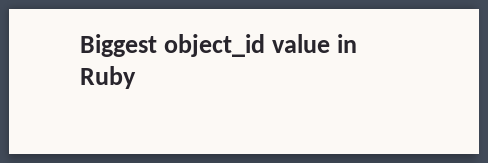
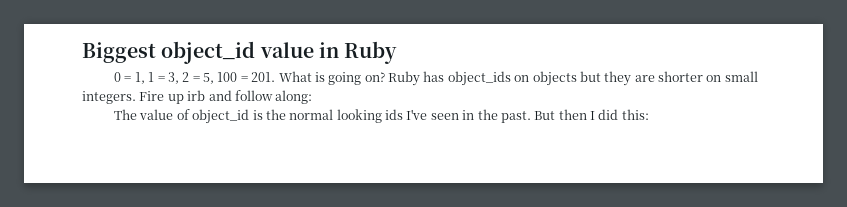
(136, 77) none -> [114,71,758,86] [82,90,313,104] [114,109,649,124] // 0 = 1, 1 = 3, 2 = 5, 100 = 201. What is going on? Ruby has object_ids on objects but they are shorter on small integers. Fire up irb and follow along: // The value of object_id is the normal looking ids I've seen in the past. But then I did this:

